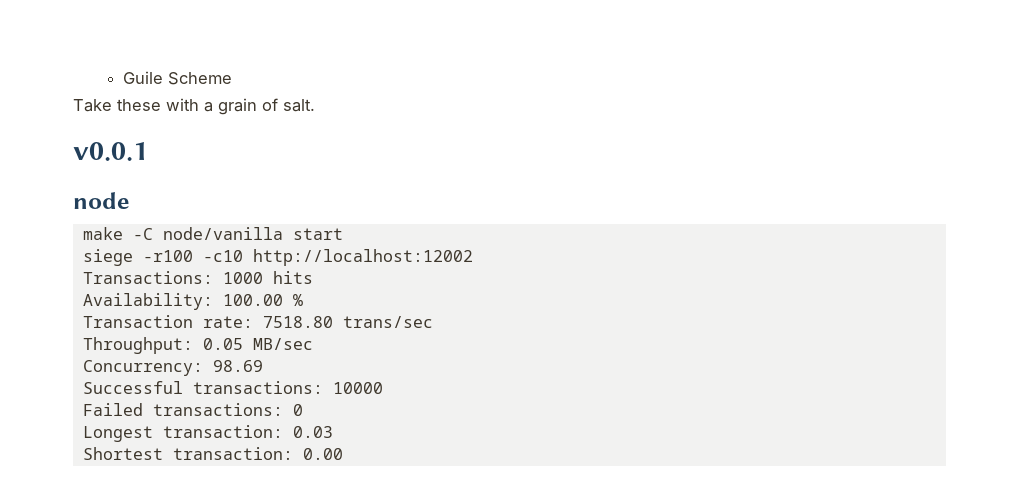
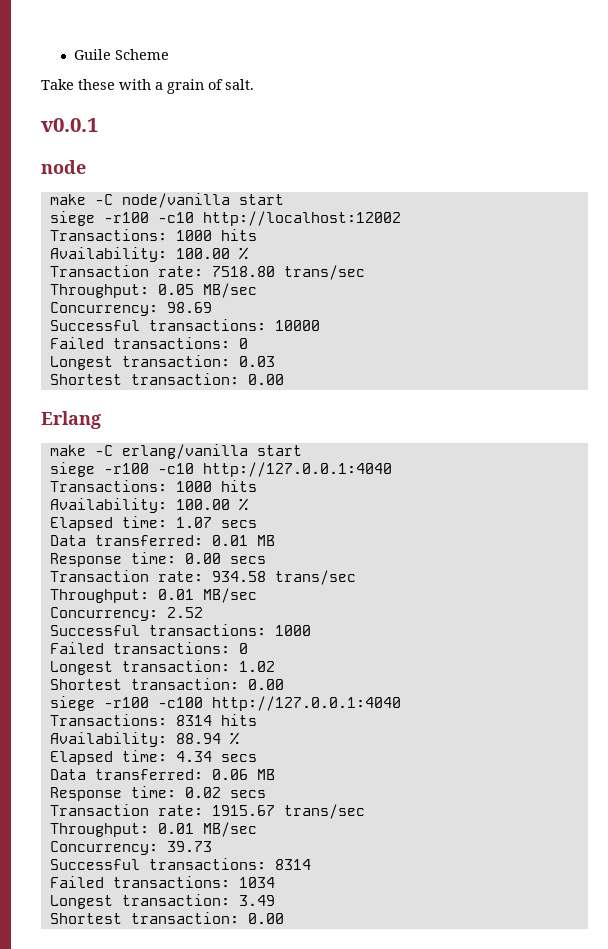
(343, 454) none -> [41,411,101,429] [49,444,302,459] [49,462,392,477] [49,480,257,492] [49,498,248,513] [49,516,257,531] [49,535,275,546] [49,552,266,567] [49,570,356,585] [49,588,257,603] [49,607,203,621] [49,624,311,636] [49,642,248,654] [49,660,275,675] [49,678,284,690] [49,696,401,711] [49,714,257,726] [49,732,239,747] [49,750,257,765] [49,769,275,780] [49,786,266,801] [49,804,365,819] [49,822,257,837] [49,841,212,855] [49,858,311,870] [49,876,275,888] [49,894,275,909] [49,912,284,924] // Erlang // make -C erlang/vanilla start // siege -r100 -c10 http://127.0.0.1:4040 // Transactions: 1000 hits // Availability: 100.00 % // Elapsed time: 1.07 secs // Data transferred: 0.01 MB // Response time: 0.00 secs // Transaction rate: 934.58 trans/sec // Throughput: 0.01 MB/sec // Concurrency: 2.52 // Successful transactions: 1000 // Failed transactions: 0 // Longest transaction: 1.02 // Shortest transaction: 0.00 // siege -r100 -c100 http://127.0.0.1:4040 // Transactions: 8314 hits // Availability: 88.94 % // Elapsed time: 4.34 secs // Data transferred: 0.06 MB // Response time: 0.02 secs // Transaction rate: 1915.67 trans/sec // Throughput: 0.01 MB/sec // Concurrency: 39.73 // Successful transactions: 8314 // Failed transactions: 1034 // Longest transaction: 3.49 // Shortest transaction: 0.00

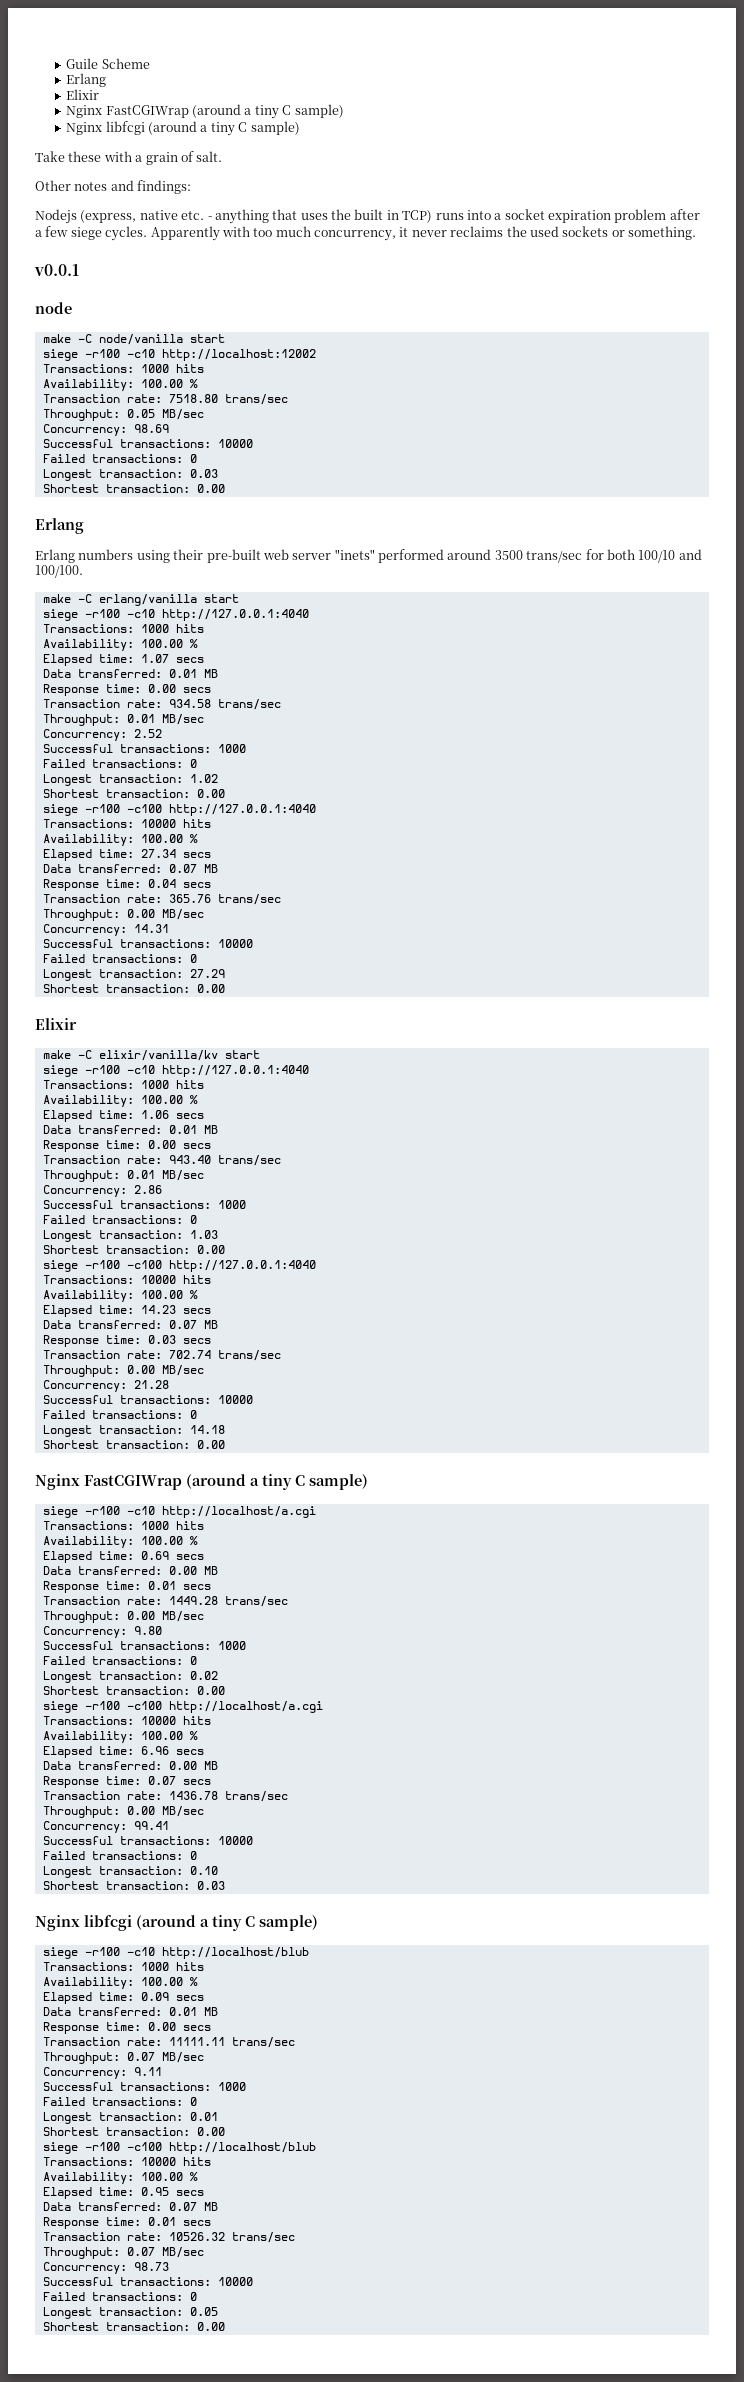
(170, 54) none -> [66,73,107,87] [66,89,100,100] [66,104,344,119] [66,121,300,136] // Erlang // Elixir // Nginx FastCGIWrap (around a tiny C sample) // Nginx libfcgi (around a tiny C sample)
(254, 84) none -> [35,180,192,194] [35,209,700,224] [35,226,696,241] // Other notes and findings: // Nodejs (express, native etc. - anything that uses the built in TCP) runs into a socket expiration problem after a few siege cycles. Apparently with too much concurrency, it never reclaims the used sockets or something.
(101, 420) none -> [35,549,702,563] [35,565,83,578] // Erlang numbers using their pre-built web server "inets" performed around 3500 trans/sec for both 100/10 and 100/100.
[175,714,257,726] [49,732,239,747] [49,750,257,765] [49,769,275,780] [49,786,266,801] [49,804,365,819] [49,822,257,837] [49,841,212,855] [49,858,311,870] [49,876,275,888] [49,894,275,909] [49,912,284,924] 8314 hits // Availability: 88.94 % // Elapsed time: 4.34 secs // Data transferred: 0.06 MB // Response time: 0.02 secs // Transaction rate: 1915.67 trans/sec // Throughput: 0.01 MB/sec // Concurrency: 39.73 // Successful transactions: 8314 // Failed transactions: 1034 // Longest transaction: 3.49 // Shortest transaction: 0.00 -> [140,819,211,828] [42,834,198,846] [42,849,211,861] [42,864,218,873] [42,879,211,891] [42,894,281,905] [42,909,204,921] [42,924,169,936] [42,939,253,948] [42,954,197,963] [42,969,225,981] [42,984,225,993] [35,1018,77,1030] [42,1050,260,1061] [42,1065,309,1077] [42,1080,204,1089] [42,1095,198,1107] [42,1110,204,1122] [42,1125,218,1134] [42,1140,211,1152] [42,1155,281,1166] [42,1170,204,1182] [42,1185,162,1197] [42,1200,246,1209] [42,1215,197,1224] [42,1230,218,1242] [42,1245,225,1254] [42,1260,316,1272] [42,1275,211,1284] [42,1290,198,1302] [42,1305,211,1317] [42,1320,218,1329] [42,1335,211,1347] [42,1350,281,1361] [42,1365,204,1377] [42,1380,169,1392] [42,1395,253,1404] [42,1410,197,1419] [42,1425,225,1437] [42,1440,225,1449] [35,1474,368,1490] [42,1506,316,1518] [42,1521,204,1530] [42,1536,198,1548] [42,1551,204,1563] [42,1566,218,1575] [42,1581,211,1593] [42,1596,288,1607] [42,1611,204,1623] [42,1626,162,1638] [42,1641,246,1650] [42,1656,197,1665] [42,1671,218,1683] [42,1686,225,1695] [42,1701,323,1713] [42,1716,211,1725] [42,1731,198,1743] [42,1746,204,1758] [42,1761,218,1770] [42,1776,211,1788] [42,1791,288,1802] [42,1806,204,1818] [42,1821,169,1833] [42,1836,253,1845] [42,1851,197,1860] [42,1866,218,1878] [42,1881,225,1890] [35,1915,318,1931] [42,1947,309,1959] [42,1962,204,1971] [42,1977,198,1989] [42,1992,204,2004] [42,2007,218,2016] [42,2022,211,2034] [42,2037,295,2048] [42,2052,204,2064] [42,2067,162,2079] [42,2082,246,2091] [42,2097,197,2106] [42,2112,218,2124] [42,2127,225,2136] [42,2142,316,2154] [42,2157,211,2166] [42,2172,198,2184] [42,2187,204,2199] [42,2202,218,2211] [42,2217,211,2229] [42,2232,295,2243] [42,2247,204,2259] [42,2262,169,2274] [42,2277,253,2286] [42,2292,197,2301] [42,2307,218,2319] [42,2322,225,2331] 10000 hits // Availability: 100.00 % // Elapsed time: 27.34 secs // Data transferred: 0.07 MB // Response time: 0.04 secs // Transaction rate: 365.76 trans/sec // Throughput: 0.00 MB/sec // Concurrency: 14.31 // Successful transactions: 10000 // Failed transactions: 0 // Longest transaction: 27.29 // Shortest transaction: 0.00 // Elixir // make -C elixir/vanilla/kv start // siege -r100 -c10 http://127.0.0.1:4040 // Transactions: 1000 hits // Availability: 100.00 % // Elapsed time: 1.06 secs // Data transferred: 0.01 MB // Response time: 0.00 secs // Transaction rate: 943.40 trans/sec // Throughput: 0.01 MB/sec // Concurrency: 2.86 // Successful transactions: 1000 // Failed transactions: 0 // Longest transaction: 1.03 // Shortest transaction: 0.00 // siege -r100 -c100 http://127.0.0.1:4040 // Transactions: 10000 hits // Availability: 100.00 % // Elapsed time: 14.23 secs // Data transferred: 0.07 MB // Response time: 0.03 secs // Transaction rate: 702.74 trans/sec // Throughput: 0.00 MB/sec // Concurrency: 21.28 // Successful transactions: 10000 // Failed transactions: 0 // Longest transaction: 14.18 // Shortest transaction: 0.00 // Nginx FastCGIWrap (around a tiny C sample) // siege -r100 -c10 http://localhost/a.cgi // Transactions: 1000 hits // Availability: 100.00 % // Elapsed time: 0.69 secs // Data transferred: 0.00 MB // Response time: 0.01 secs // Transaction rate: 1449.28 trans/sec // Throughput: 0.00 MB/sec // Concurrency: 9.80 // Successful transactions: 1000 // Failed transactions: 0 // Longest transaction: 0.02 // Shortest transaction: 0.00 // siege -r100 -c100 http://localhost/a.cgi // Transactions: 10000 hits // Availability: 100.00 % // Elapsed time: 6.96 secs // Data transferred: 0.00 MB // Response time: 0.07 secs // Transaction rate: 1436.78 trans/sec // Throughput: 0.00 MB/sec // Concurrency: 99.41 // Successful transactions: 10000 // Failed transactions: 0 // Longest transaction: 0.10 // Shortest transaction: 0.03 // Nginx libfcgi (around a tiny C sample) // siege -r100 -c10 http://localhost/blub // Transactions: 1000 hits // Availability: 100.00 % // Elapsed time: 0.09 secs // Data transferred: 0.01 MB // Response time: 0.00 secs // Transaction rate: 11111.11 trans/sec // Throughput: 0.07 MB/sec // Concurrency: 9.11 // Successful transactions: 1000 // Failed transactions: 0 // Longest transaction: 0.01 // Shortest transaction: 0.00 // siege -r100 -c100 http://localhost/blub // Transactions: 10000 hits // Availability: 100.00 % // Elapsed time: 0.95 secs // Data transferred: 0.07 MB // Response time: 0.01 secs // Transaction rate: 10526.32 trans/sec // Throughput: 0.07 MB/sec // Concurrency: 98.73 // Successful transactions: 10000 // Failed transactions: 0 // Longest transaction: 0.05 // Shortest transaction: 0.00

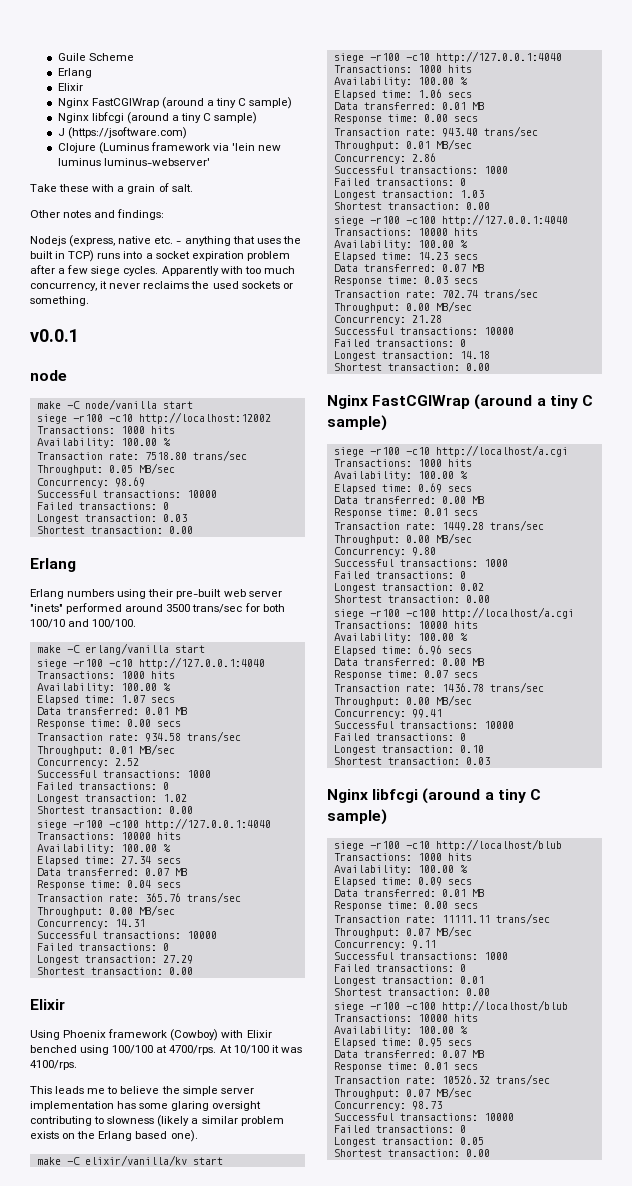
(300, 128) none -> [57,127,187,139] [57,142,282,154] [57,158,210,166] // J (https://jsoftware.com) // Clojure (Luminus framework via 'lein new luminus luminus-webserver'
(77, 1024) none -> [30,1029,272,1041] [30,1045,302,1055] [30,1060,77,1070] [30,1086,254,1096] [30,1101,262,1111] [30,1115,284,1127] [30,1130,198,1142] // Using Phoenix framework (Cowboy) with Elixir benched using 100/100 at 4700/rps. At 10/100 it was 4100/rps. // This leads me to believe the simple server implementation has some glaring oversight contributing to slowness (likely a similar problem exists on the Erlang based one).

